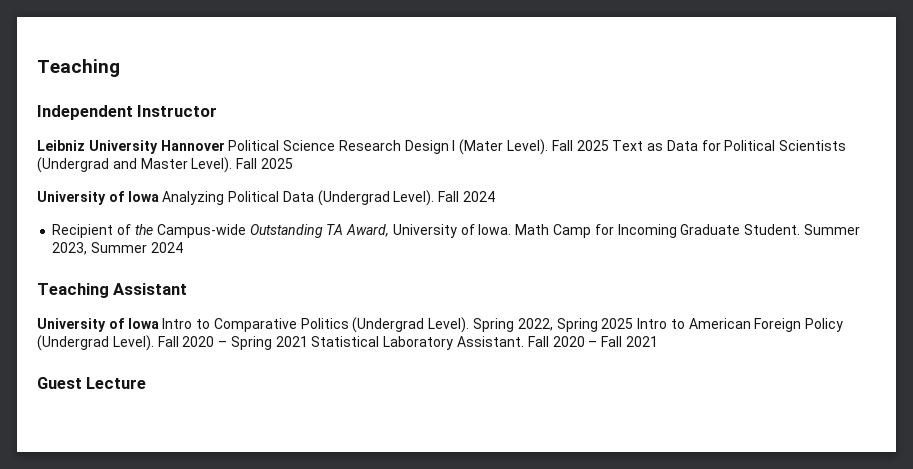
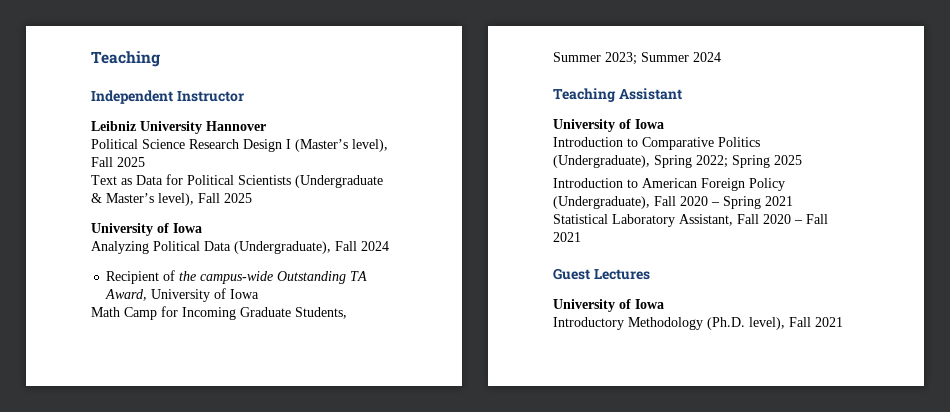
(225, 145) none -> (266, 126) //
[459,139,609,155] (Mater Level). Fall 2025 -> [295,139,388,152] [91,157,145,167] (Master’s level), Fall 2025 //
[37,157,233,173] (Undergrad and Master Level). -> [295,175,383,188] [91,193,194,206] (Undergraduate & Master’s level),
(159, 196) none -> (202, 228) //
[317,190,435,206] (Undergrad Level). -> [234,241,331,254] (Undergraduate),
[156,224,246,238] Campus-wide -> [200,271,274,284] campus-wide
[478,224,512,235] Iowa. -> [230,289,260,299] Iowa //
[744,224,860,235] [52,242,88,255] Student. Summer 2023, -> [295,307,347,319] [553,52,637,65] Students, Summer 2023;
[162,318,193,329] Intro -> [553,137,623,147] // Introduction
[352,317,553,333] (Undergrad Level). Spring 2022, -> [553,155,728,168] (Undergraduate), Spring 2022;
[637,318,668,329] Intro -> [553,178,623,188] // Introduction
[37,335,154,351] (Undergrad Level). -> [553,196,650,209] (Undergraduate),
(308, 341) none -> (793, 201) //
[457,336,525,347] Assistant. -> [679,214,733,226] Assistant,
[86,377,147,389] Lecture -> [593,269,650,280] [553,299,664,312] [553,317,843,330] Lectures // University of Iowa // Introductory Methodology (Ph.D. level), Fall 2021

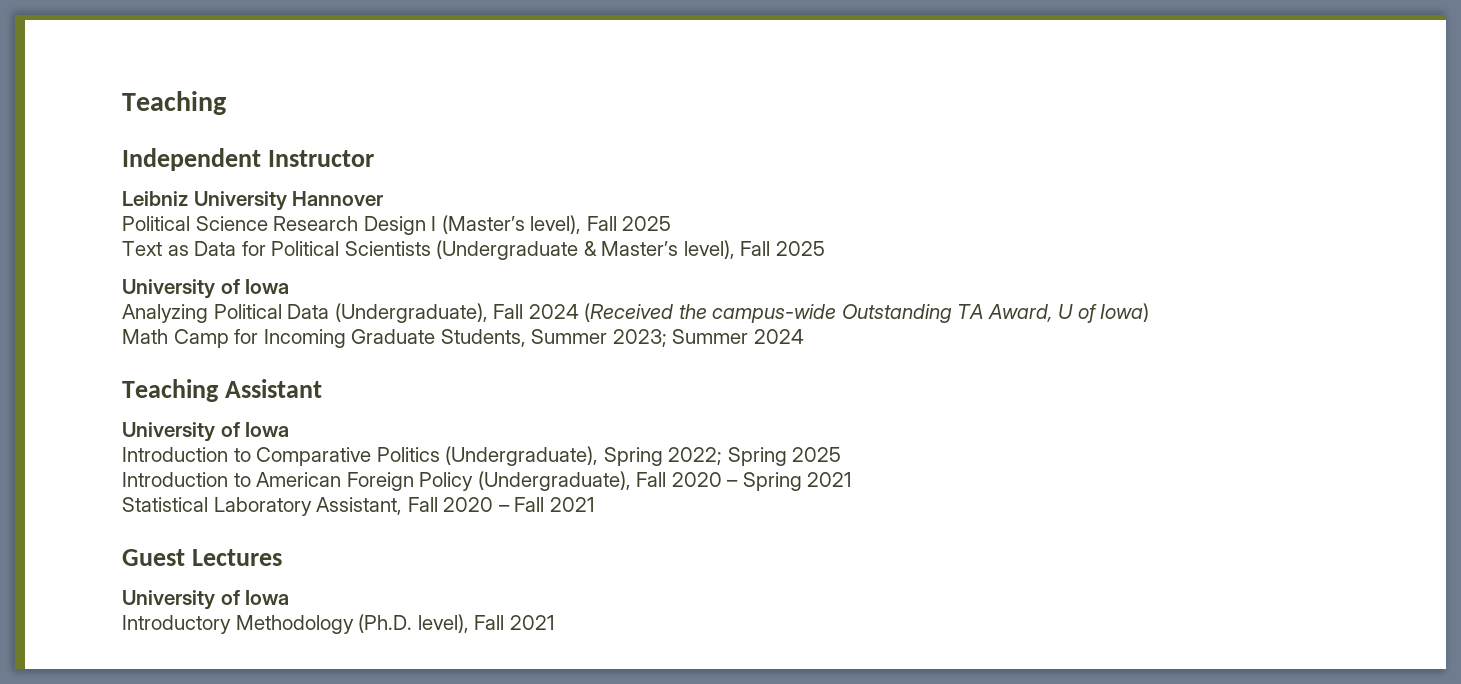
[106,270,176,284] // Recipient of -> [584,303,674,322] (Received
[151,288,260,302] University of Iowa -> [1058,303,1150,323] U of Iowa)

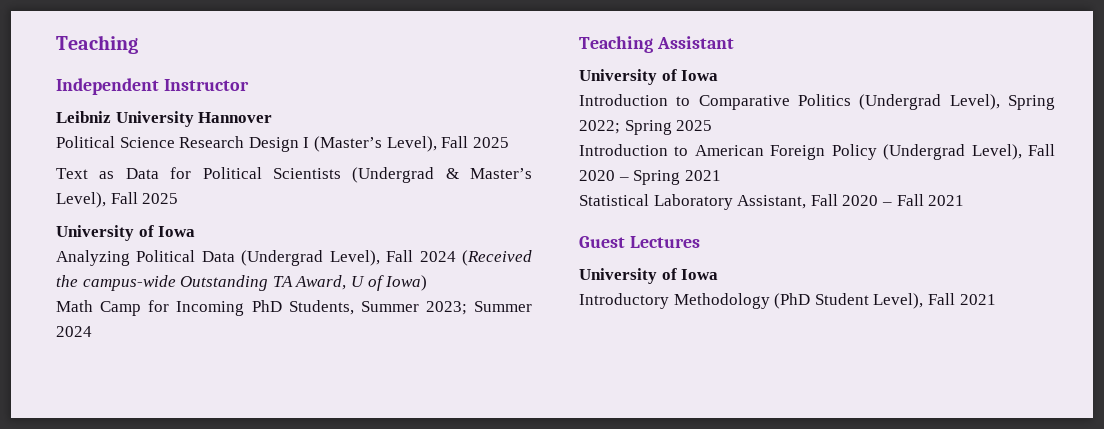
[530,215,582,234] level), -> [386,136,437,152] Level),
[436,240,579,260] (Undergraduate -> [352,167,435,183] (Undergrad
[683,240,735,259] level), -> [56,192,106,208] Level),
[334,303,488,323] (Undergraduate), -> [241,250,380,266] (Undergrad Level),
[351,329,436,344] Graduate -> [251,300,282,312] PhD
[445,446,599,466] (Undergraduate), -> [859,94,1000,110] (Undergrad Level),
[477,471,631,491] (Undergraduate), -> [883,144,1022,160] (Undergrad Level),
[358,614,469,633] (Ph.D. level), -> [774,293,924,309] (PhD Student Level),

